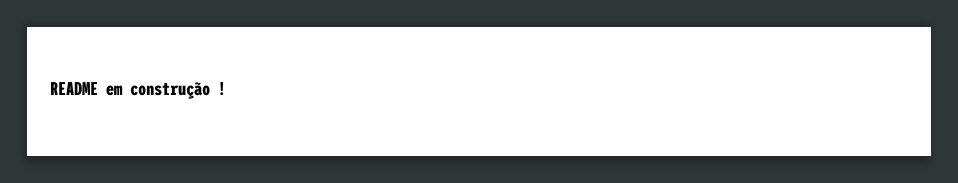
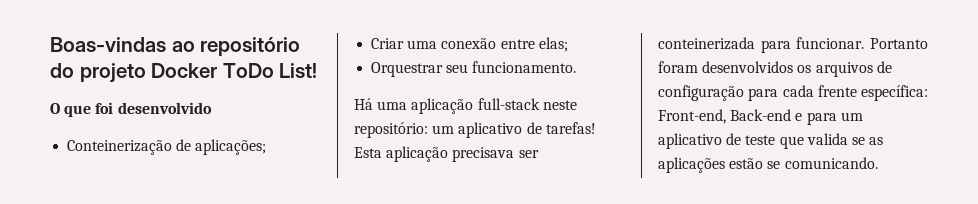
[50,82,226,99] README em construção ! -> [50,37,301,56] [50,63,318,83] [50,102,212,117] [67,139,267,155] [371,37,568,52] [371,61,577,77] [354,98,577,114] [354,122,596,138] [354,146,539,162] [658,37,928,53] [658,61,892,77] [658,85,928,101] [658,109,863,125] [658,133,884,149] [658,157,878,173] Boas-vindas ao repositório do projeto Docker ToDo List! // O que foi desenvolvido // Conteinerização de aplicações; // Criar uma conexão entre elas; // Orquestrar seu funcionamento. // Há uma aplicação full-stack neste repositório: um aplicativo de tarefas! Esta aplicação precisava ser conteinerizada para funcionar. Portanto foram desenvolvidos os arquivos de configuração para cada frente específica: Front-end, Back-end e para um aplicativo de teste que valida se as aplicações estão se comunicando.

